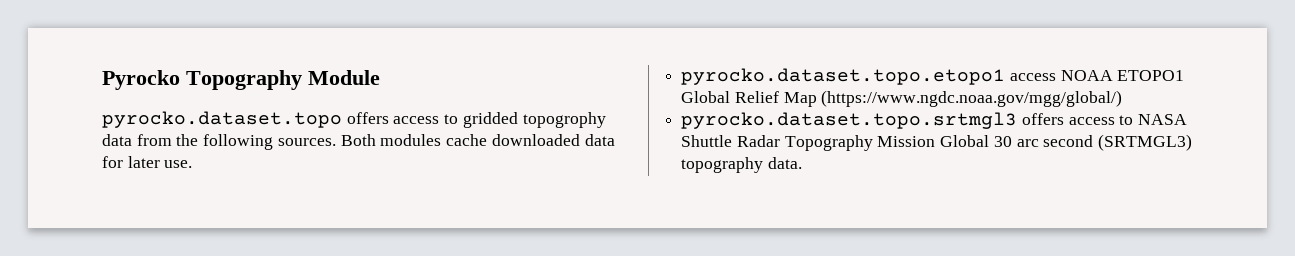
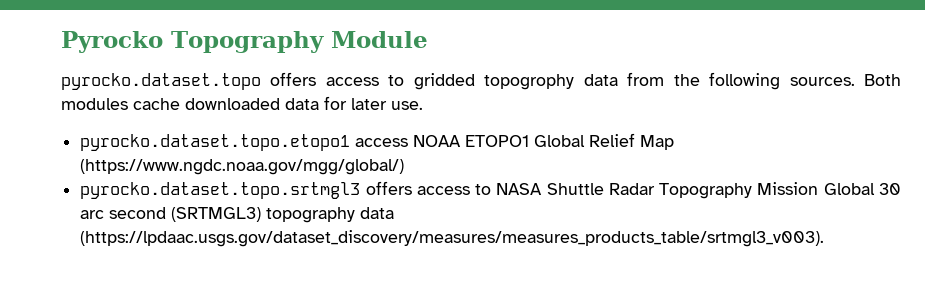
[767,157,802,169] data. -> [360,207,395,219] [80,230,825,247] data (https://lpdaac.usgs.gov/dataset_discovery/measures/measures_products_table/srtmgl3_v003).

